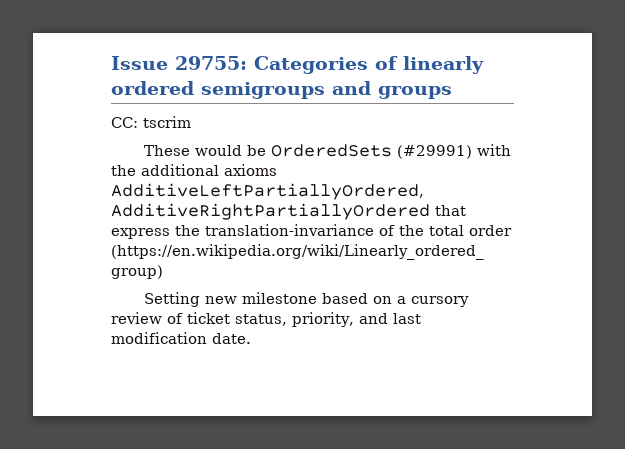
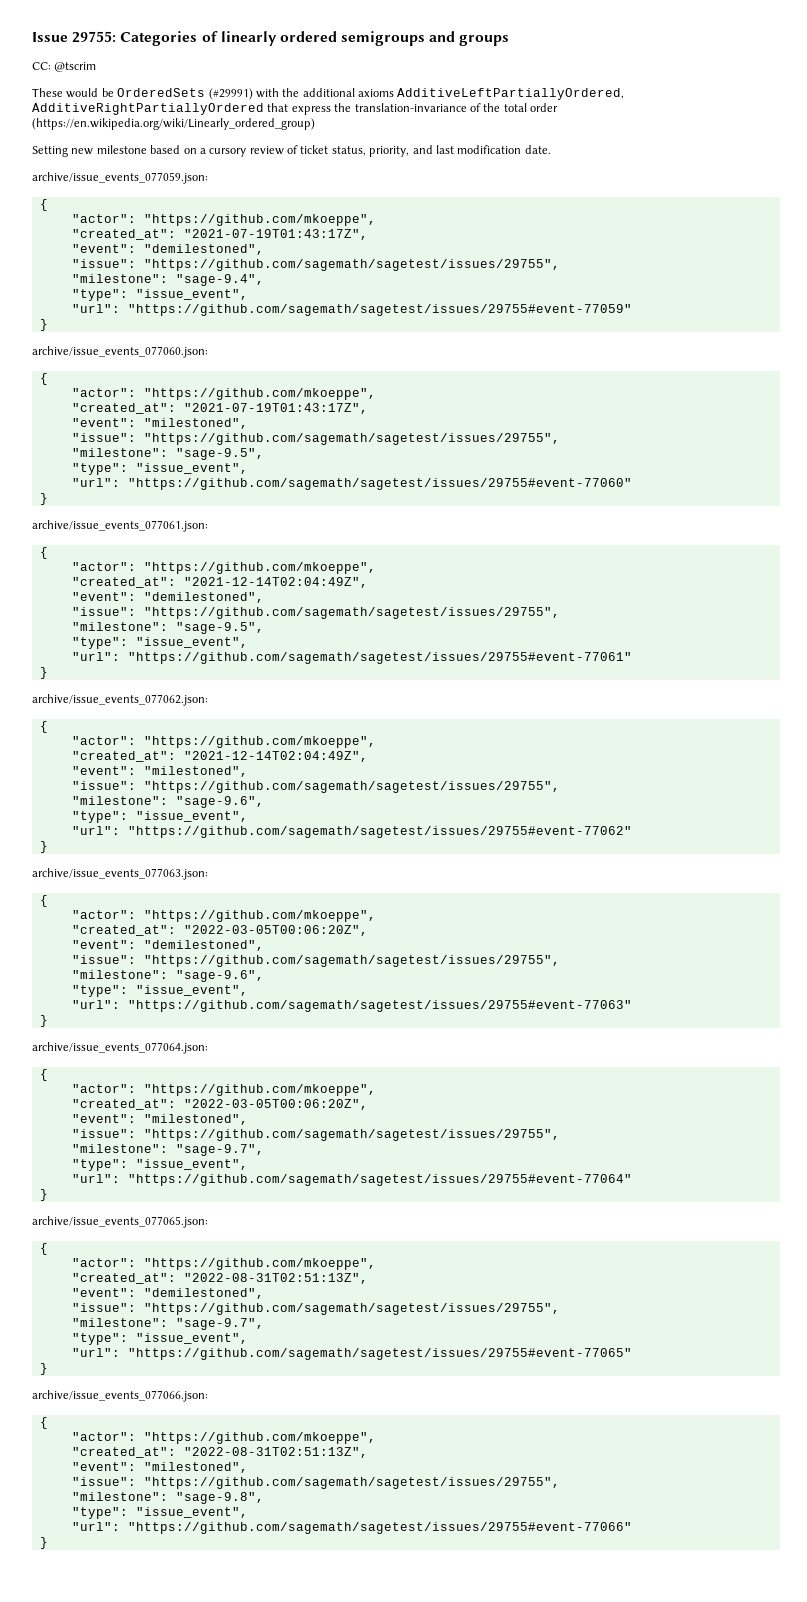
[143,116,191,128] tscrim -> [54,62,97,72] @tscrim
(251, 338) none -> [32,172,208,184] [39,199,48,211] [71,214,376,226] [71,229,368,240] [71,244,264,255] [71,259,560,271] [71,274,264,286] [71,289,248,301] [71,304,632,316] [39,319,48,331] [32,346,208,358] [39,373,48,385] [71,388,376,400] [71,403,368,414] [71,418,248,429] [71,433,560,445] [71,448,264,460] [71,463,248,475] [71,478,632,490] [39,493,48,505] [32,520,208,532] [39,547,48,559] [71,562,376,574] [71,577,368,588] [71,592,264,603] [71,607,560,619] [71,622,264,634] [71,637,248,649] [71,652,632,664] [39,667,48,679] [32,694,208,706] [39,721,48,733] [71,736,376,748] [71,751,368,762] [71,766,248,777] [71,781,560,793] [71,796,264,808] [71,811,248,823] [71,826,632,838] [39,841,48,853] [32,868,208,880] [39,895,48,907] [71,910,376,922] [71,925,368,936] [71,940,264,951] [71,955,560,967] [71,970,264,982] [71,985,248,997] [71,1000,632,1012] [39,1015,48,1027] [32,1042,208,1054] [39,1069,48,1081] [71,1084,376,1096] [71,1099,368,1110] [71,1114,248,1125] [71,1129,560,1141] [71,1144,264,1156] [71,1159,248,1171] [71,1174,632,1186] [39,1189,48,1201] [32,1216,208,1228] [39,1243,48,1255] [71,1258,376,1270] [71,1273,368,1284] [71,1288,264,1299] [71,1303,560,1315] [71,1318,264,1330] [71,1333,248,1345] [71,1348,632,1360] [39,1363,48,1375] [32,1390,208,1402] [39,1417,48,1429] [71,1432,376,1444] [71,1447,368,1458] [71,1462,248,1473] [71,1477,560,1489] [71,1492,264,1504] [71,1507,248,1519] [71,1522,632,1534] [39,1537,48,1549] // archive/issue_events_077059.json: // { // "actor": "https://github.com/mkoeppe", // "created_at": "2021-07-19T01:43:17Z", // "event": "demilestoned", // "issue": "https://github.com/sagemath/sagetest/issues/29755", // "milestone": "sage-9.4", // "type": "issue_event", // "url": "https://github.com/sagemath/sagetest/issues/29755#event-77059" // } // archive/issue_events_077060.json: // { // "actor": "https://github.com/mkoeppe", // "created_at": "2021-07-19T01:43:17Z", // "event": "milestoned", // "issue": "https://github.com/sagemath/sagetest/issues/29755", // "milestone": "sage-9.5", // "type": "issue_event", // "url": "https://github.com/sagemath/sagetest/issues/29755#event-77060" // } // archive/issue_events_077061.json: // { // "actor": "https://github.com/mkoeppe", // "created_at": "2021-12-14T02:04:49Z", // "event": "demilestoned", // "issue": "https://github.com/sagemath/sagetest/issues/29755", // "milestone": "sage-9.5", // "type": "issue_event", // "url": "https://github.com/sagemath/sagetest/issues/29755#event-77061" // } // archive/issue_events_077062.json: // { // "actor": "https://github.com/mkoeppe", // "created_at": "2021-12-14T02:04:49Z", // "event": "milestoned", // "issue": "https://github.com/sagemath/sagetest/issues/29755", // "milestone": "sage-9.6", // "type": "issue_event", // "url": "https://github.com/sagemath/sagetest/issues/29755#event-77062" // } // archive/issue_events_077063.json: // { // "actor": "https://github.com/mkoeppe", // "created_at": "2022-03-05T00:06:20Z", // "event": "demilestoned", // "issue": "https://github.com/sagemath/sagetest/issues/29755", // "milestone": "sage-9.6", // "type": "issue_event", // "url": "https://github.com/sagemath/sagetest/issues/29755#event-77063" // } // archive/issue_events_077064.json: // { // "actor": "https://github.com/mkoeppe", // "created_at": "2022-03-05T00:06:20Z", // "event": "milestoned", // "issue": "https://github.com/sagemath/sagetest/issues/29755", // "milestone": "sage-9.7", // "type": "issue_event", // "url": "https://github.com/sagemath/sagetest/issues/29755#event-77064" // } // archive/issue_events_077065.json: // { // "actor": "https://github.com/mkoeppe", // "created_at": "2022-08-31T02:51:13Z", // "event": "demilestoned", // "issue": "https://github.com/sagemath/sagetest/issues/29755", // "milestone": "sage-9.7", // "type": "issue_event", // "url": "https://github.com/sagemath/sagetest/issues/29755#event-77065" // } // archive/issue_events_077066.json: // { // "actor": "https://github.com/mkoeppe", // "created_at": "2022-08-31T02:51:13Z", // "event": "milestoned", // "issue": "https://github.com/sagemath/sagetest/issues/29755", // "milestone": "sage-9.8", // "type": "issue_event", // "url": "https://github.com/sagemath/sagetest/issues/29755#event-77066" // }

